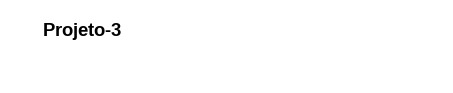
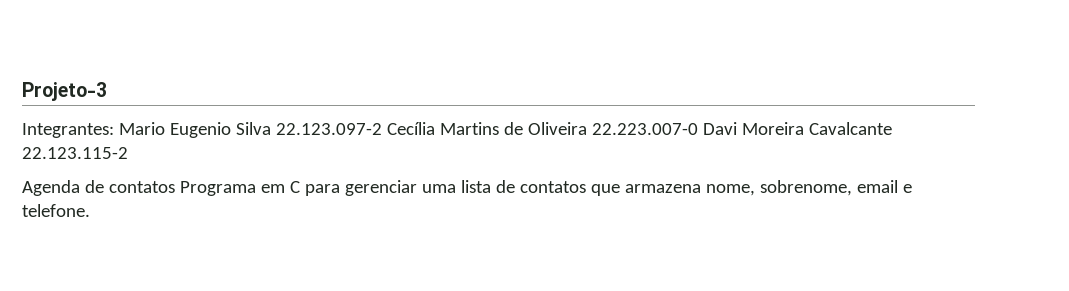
(121, 31) none -> [22,122,892,138] [22,147,128,159] [22,180,912,196] [22,204,90,217] // Integrantes: Mario Eugenio Silva 22.123.097-2 Cecília Martins de Oliveira 22.223.007-0 Davi Moreira Cavalcante 22.123.115-2 // Agenda de contatos Programa em C para gerenciar uma lista de contatos que armazena nome, sobrenome, email e telefone.

